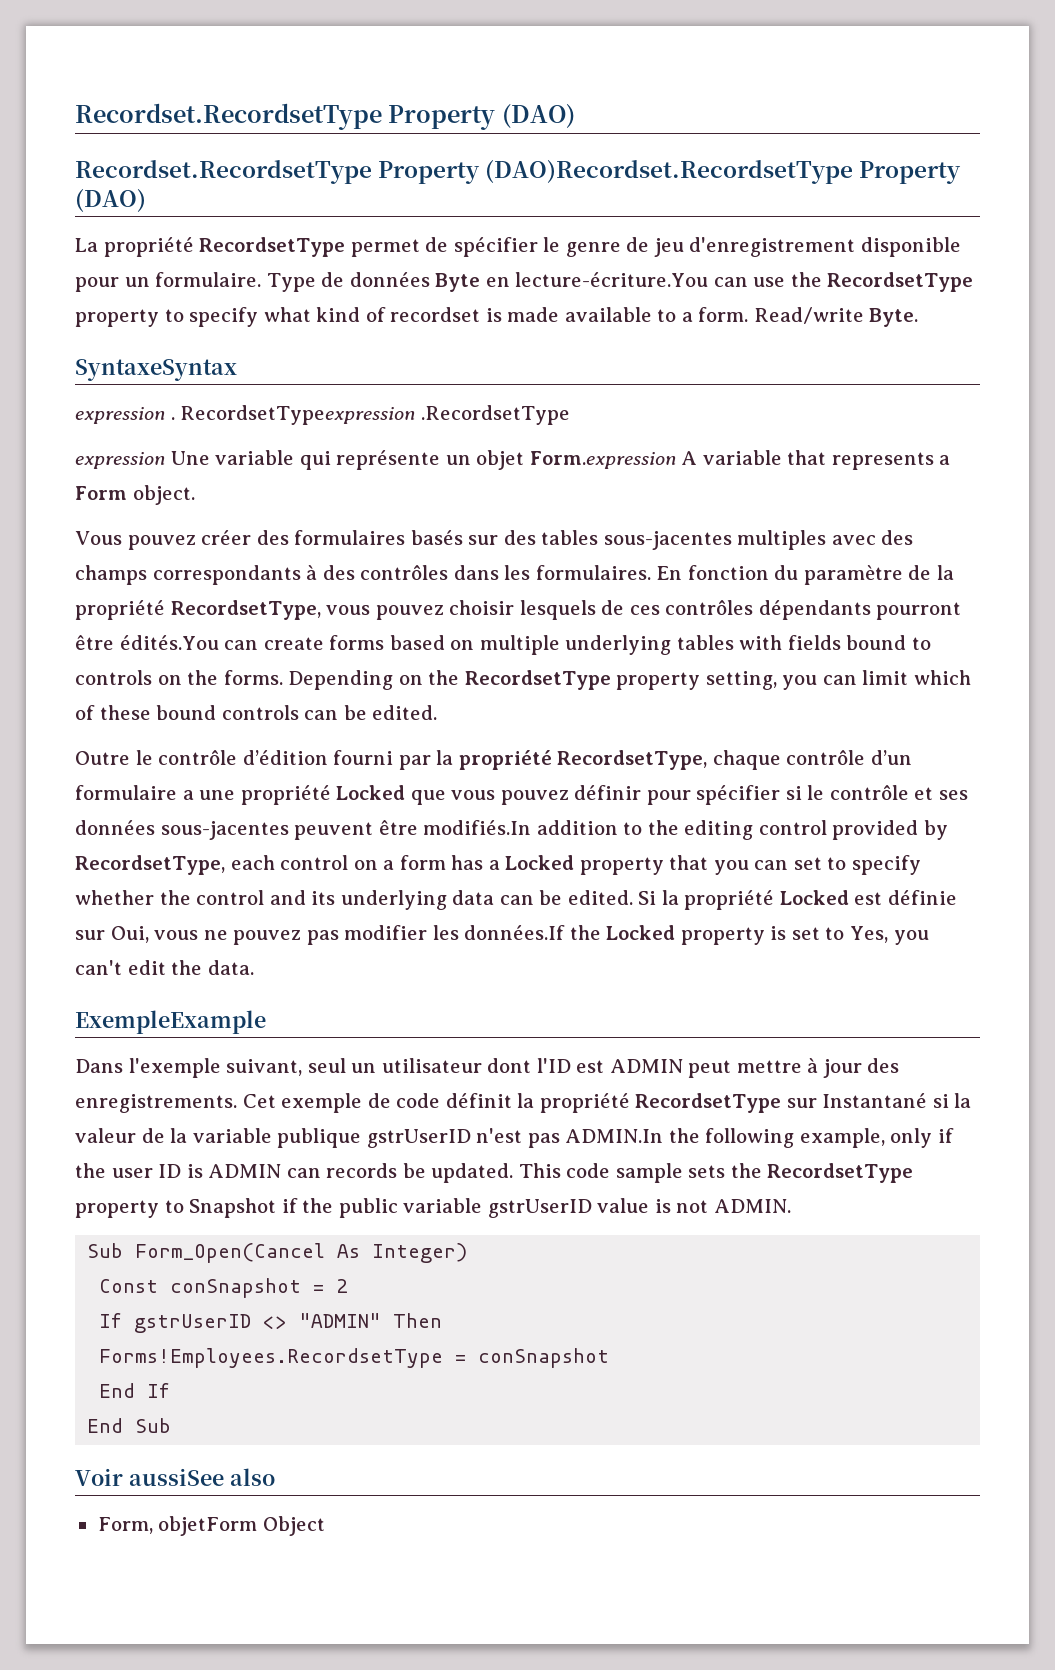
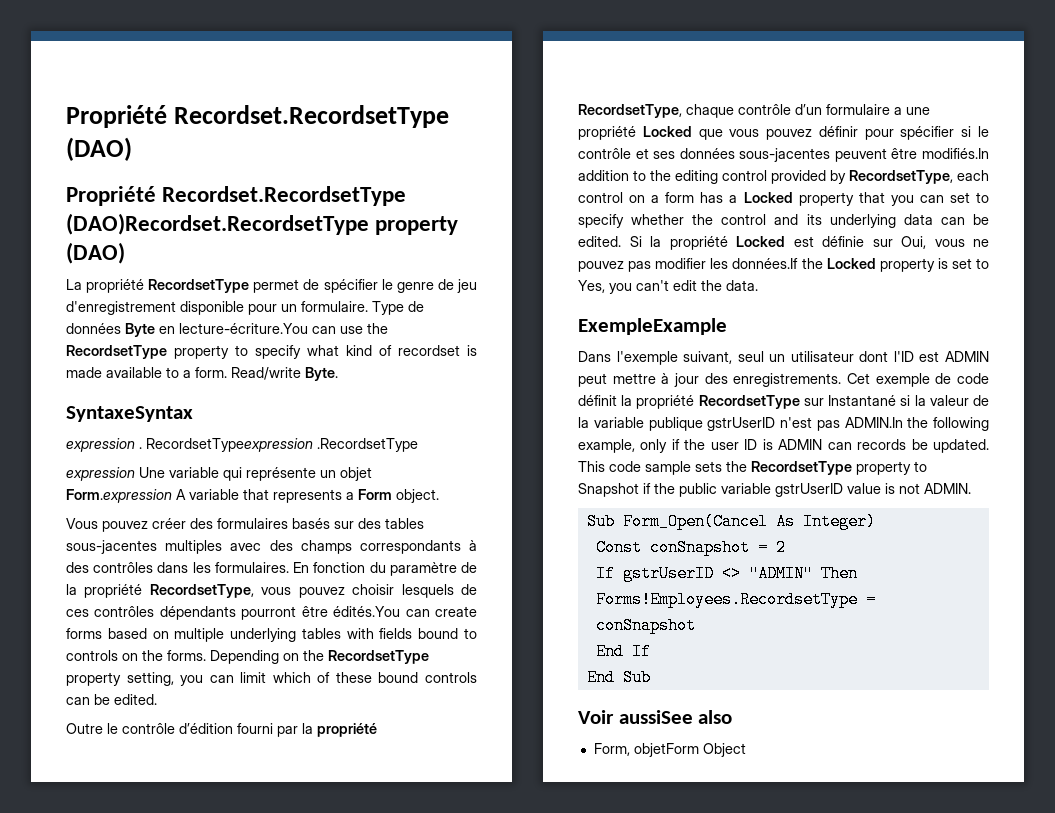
[75,103,575,130] [75,159,962,184] Recordset.RecordsetType Property (DAO) // Recordset.RecordsetType Property (DAO)Recordset.RecordsetType Property -> [66,105,449,128] [66,137,132,161] [66,186,407,206] [66,213,459,235] Propriété Recordset.RecordsetType (DAO) // Propriété Recordset.RecordsetType (DAO)Recordset.RecordsetType property

